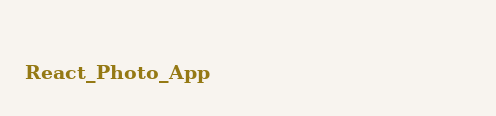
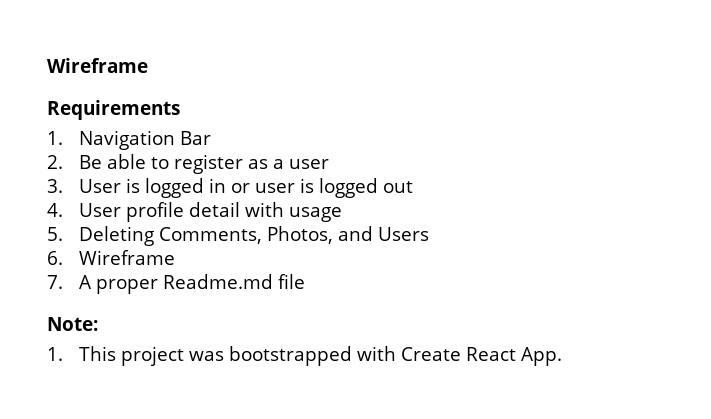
[25,65,210,83] React_Photo_App -> [47,58,148,73] [47,100,180,120] [47,130,212,150] [47,154,330,174] [47,178,414,198] [47,202,343,222] [47,226,430,246] [47,250,176,265] [47,274,306,294] [47,317,98,331] [47,346,563,366] Wireframe // Requirements // 1. Navigation Bar // 2. Be able to register as a user // 3. User is logged in or user is logged out // 4. User profile detail with usage // 5. Deleting Comments, Photos, and Users // 6. Wireframe // 7. A proper Readme.md file // Note: // 1. This project was bootstrapped with Create React App.

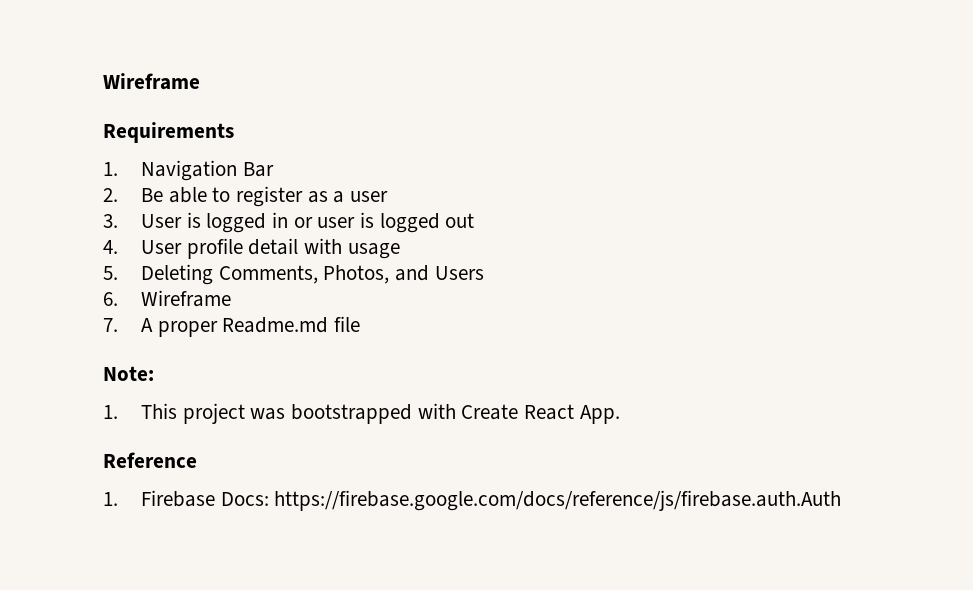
(563, 356) none -> [103,452,197,468] [103,490,842,511] // Reference // 1. Firebase Docs: https://firebase.google.com/docs/reference/js/firebase.auth.Auth

